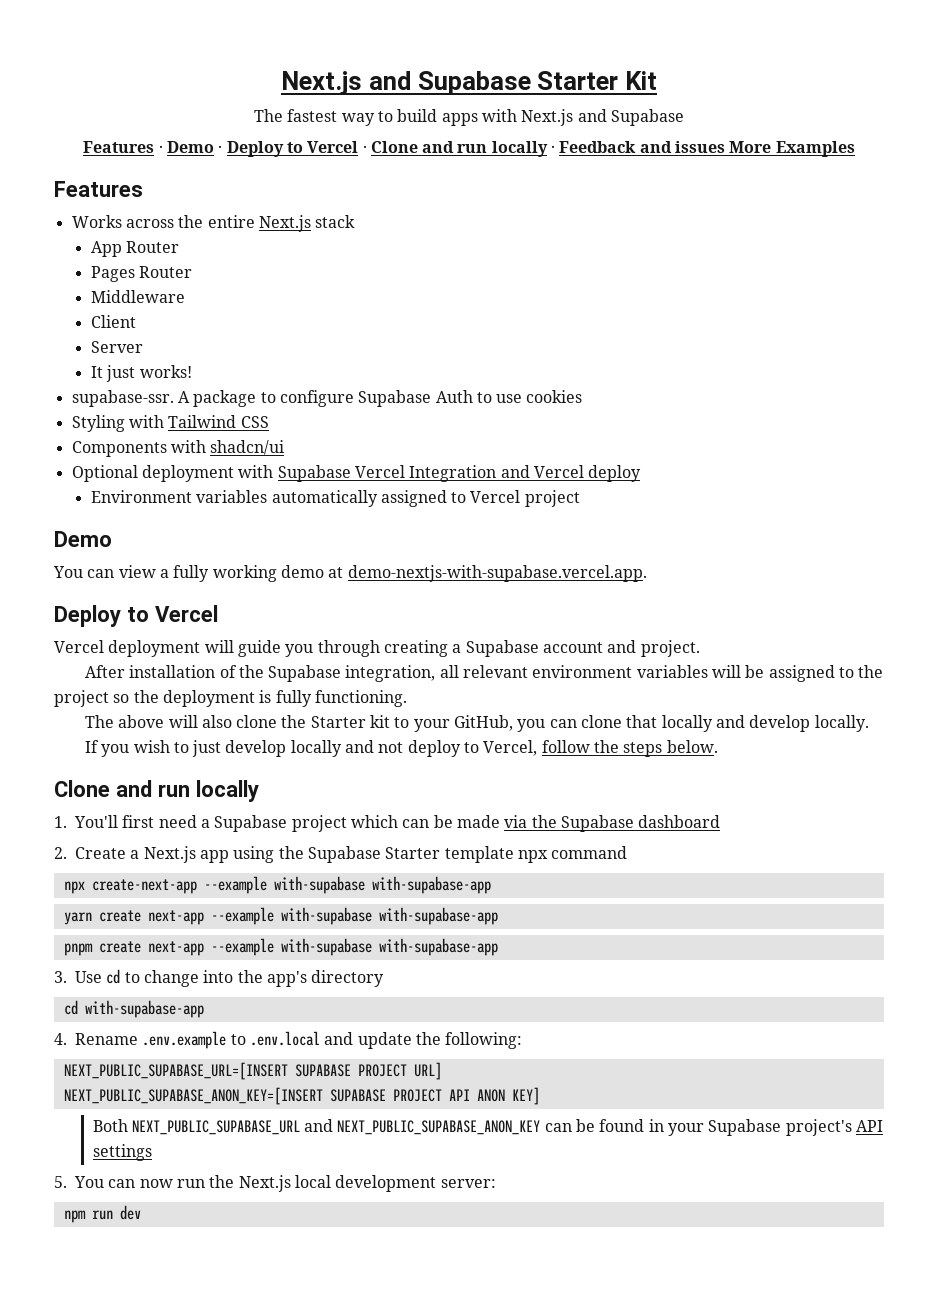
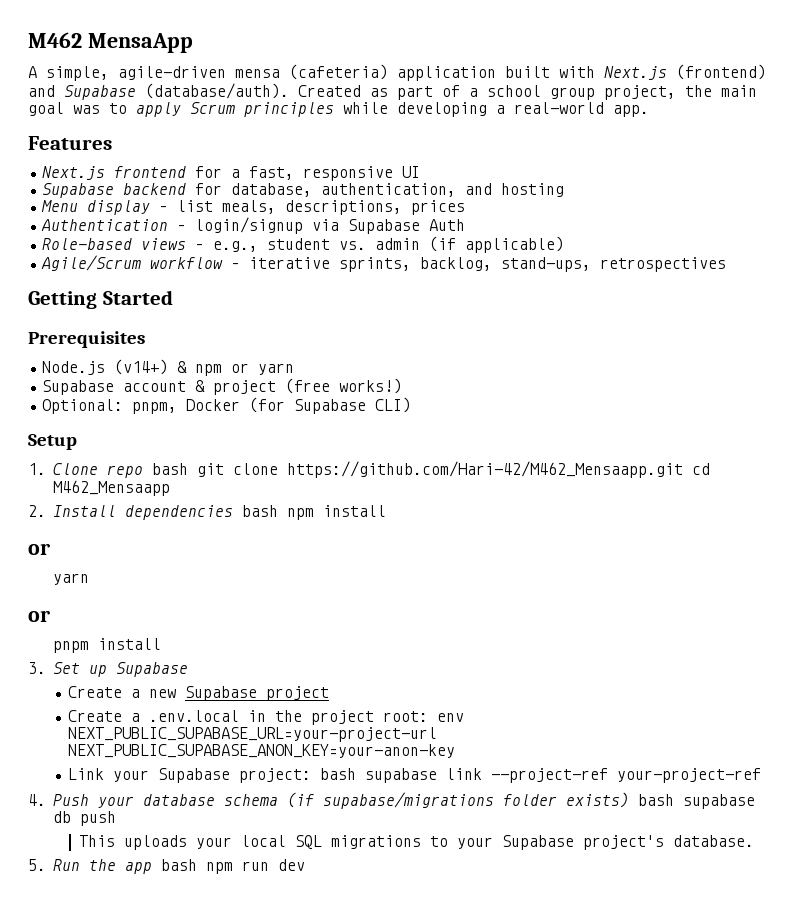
[280,71,658,95] [254,109,684,126] [83,141,855,157] [54,181,143,197] [71,215,356,232] [90,241,180,257] [90,266,193,282] [90,290,185,303] [90,315,136,328] [90,341,143,353] [90,365,192,382] [71,390,583,407] [71,415,269,432] [71,440,285,457] [71,465,642,482] [90,490,580,507] [54,531,112,547] [53,565,647,582] [54,605,218,627] [54,640,700,657] [84,665,884,682] [54,690,407,707] [84,715,869,732] [84,740,718,757] [54,780,259,802] [54,815,721,832] [54,846,628,863] [63,876,491,894] [63,907,498,925] [63,938,498,956] [54,969,385,987] [63,1000,204,1018] [54,1031,523,1049] [63,1062,442,1080] [63,1087,540,1105] [92,1119,664,1135] Next.js and Supabase Starter Kit // The fastest way to build apps with Next.js and Supabase // Features · Demo · Deploy to Vercel · Clone and run locally · Feedback and issues More Examples // Features // Works across the entire Next.js stack // App Router // Pages Router // Middleware // Client // Server // It just works! // supabase-ssr. A package to configure Supabase Auth to use cookies // Styling with Tailwind CSS // Components with shadcn/ui // Optional deployment with Supabase Vercel Integration and Vercel deploy // Environment variables automatically assigned to Vercel project // Demo // You can view a fully working demo at demo-nextjs-with-supabase.vercel.app. // Deploy to Vercel // Vercel deployment will guide you through creating a Supabase account and project. // After installation of the Supabase integration, all relevant environment variables will be assigned to the project so the deployment is fully functioning. // The above will also clone the Starter kit to your GitHub, you can clone that locally and develop locally. // If you wish to just develop locally and not deploy to Vercel, follow the steps below. // Clone and run locally // 1. You'll first need a Supabase project which can be made via the Supabase dashboard // 2. Create a Next.js app using the Supabase Starter template npx command // npx create-next-app --example with-supabase with-supabase-app // yarn create next-app --example with-supabase with-supabase-app // pnpm create next-app --example with-supabase with-supabase-app // 3. Use cd to change into the app's directory // cd with-supabase-app // 4. Rename .env.example to .env.local and update the following: // NEXT_PUBLIC_SUPABASE_URL=[INSERT SUPABASE PROJECT URL] // NEXT_PUBLIC_SUPABASE_ANON_KEY=[INSERT SUPABASE PROJECT API ANON KEY] // Both NEXT_PUBLIC_SUPABASE_URL and NEXT_PUBLIC_SUPABASE_ANON_KEY can be found in -> [28,32,193,53] [28,64,766,81] [28,83,757,100] [28,102,649,117] [28,136,112,150] [42,166,421,181] [42,183,565,198] [41,200,466,215] [41,217,466,234] [42,236,565,253] [41,255,727,272] [28,290,173,309] [28,331,145,348] [42,359,295,376] [42,378,403,395] [42,397,412,414] [28,434,77,450] [28,461,711,478] [53,480,171,496] [28,505,387,520] [28,543,50,555] [53,573,90,585] [28,610,50,622] [53,638,162,653] [28,662,189,677] [67,686,329,701] [67,710,464,725] [67,727,437,742] [67,744,455,758] [67,768,761,783] [28,792,756,809] [53,811,117,826] [78,835,448,850] M462 MensaApp // A simple, agile-driven mensa (cafeteria) application built with Next.js (frontend) and Supabase (database/auth). Created as part of a school group project, the main goal was to apply Scrum principles while developing a real‑world app. // Features // Next.js frontend for a fast, responsive UI // Supabase backend for database, authentication, and hosting // Menu display – list meals, descriptions, prices // Authentication – login/signup via Supabase Auth // Role-based views – e.g., student vs. admin (if applicable) // Agile/Scrum workflow – iterative sprints, backlog, stand-ups, retrospectives // Getting Started // Prerequisites // Node.js (v14+) & npm or yarn // Supabase account & project (free works!) // Optional: pnpm, Docker (for Supabase CLI) // Setup // 1. Clone repo bash git clone https://github.com/Hari-42/M462_Mensaapp.git cd M462_Mensaapp // 2. Install dependencies bash npm install // or // yarn // or // pnpm install // 3. Set up Supabase // Create a new Supabase project // Create a .env.local in the project root: env NEXT_PUBLIC_SUPABASE_URL=your-project-url NEXT_PUBLIC_SUPABASE_ANON_KEY=your-anon-key // Link your Supabase project: bash supabase link --project-ref your-project-ref // 4. Push your database schema (if supabase/migrations folder exists) bash supabase db push // This uploads your local SQL migrations to
[856,1120,884,1132] [92,1144,152,1161] API settings -> [672,835,754,847] database.
[74,1175,496,1192] You can now run the Next.js local development server: // -> [53,859,198,874] Run the app bash

